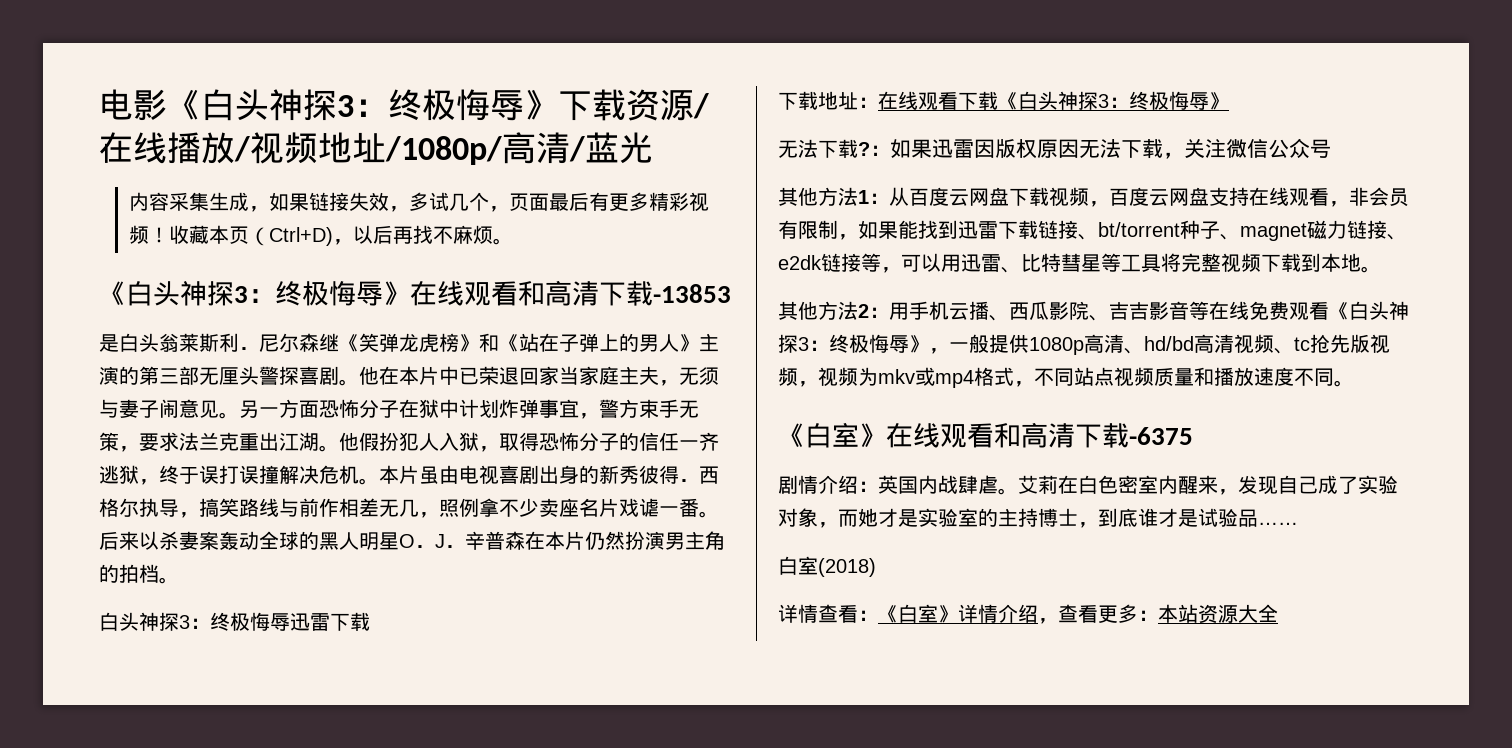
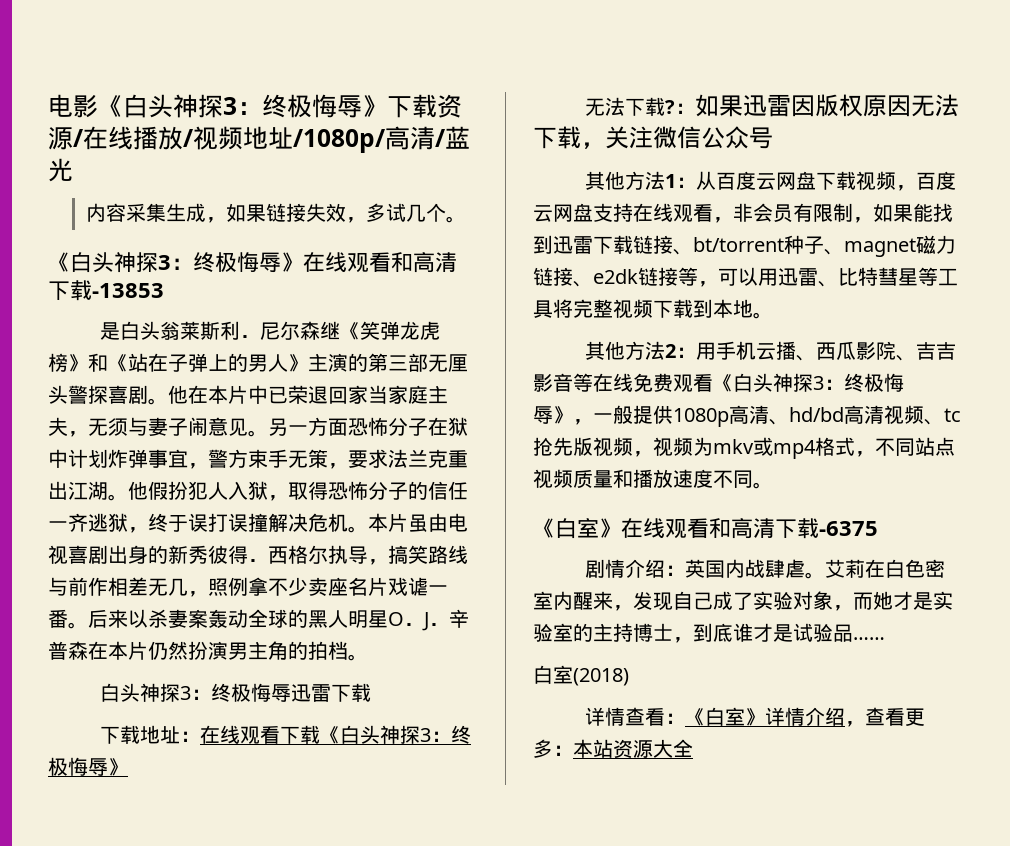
[488,192,709,212] [128,225,493,246] ，页面最后有更多精彩视频！收藏本页（Ctrl+D)，以后再找不麻烦 -> (447, 212) none

